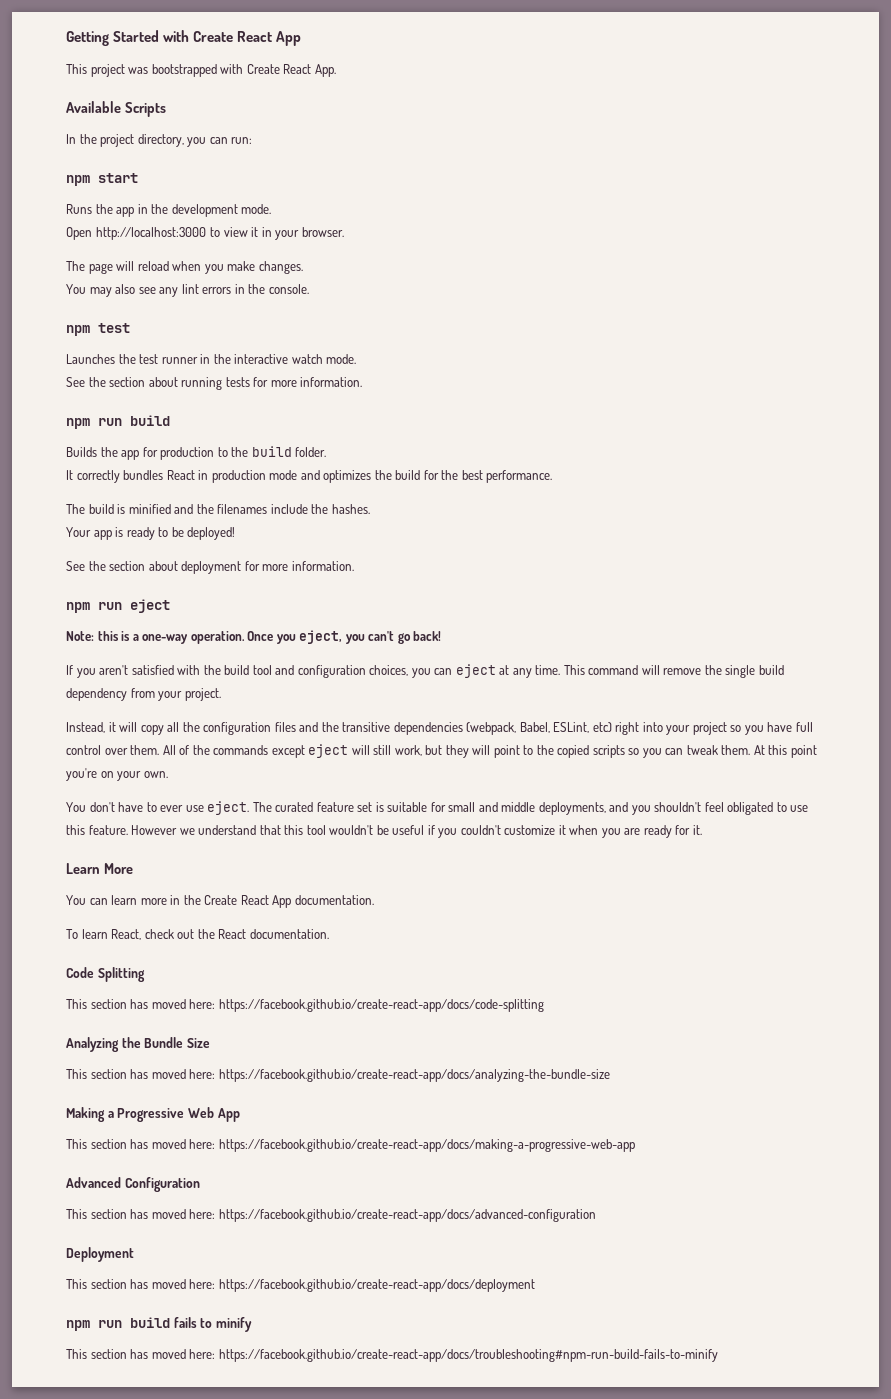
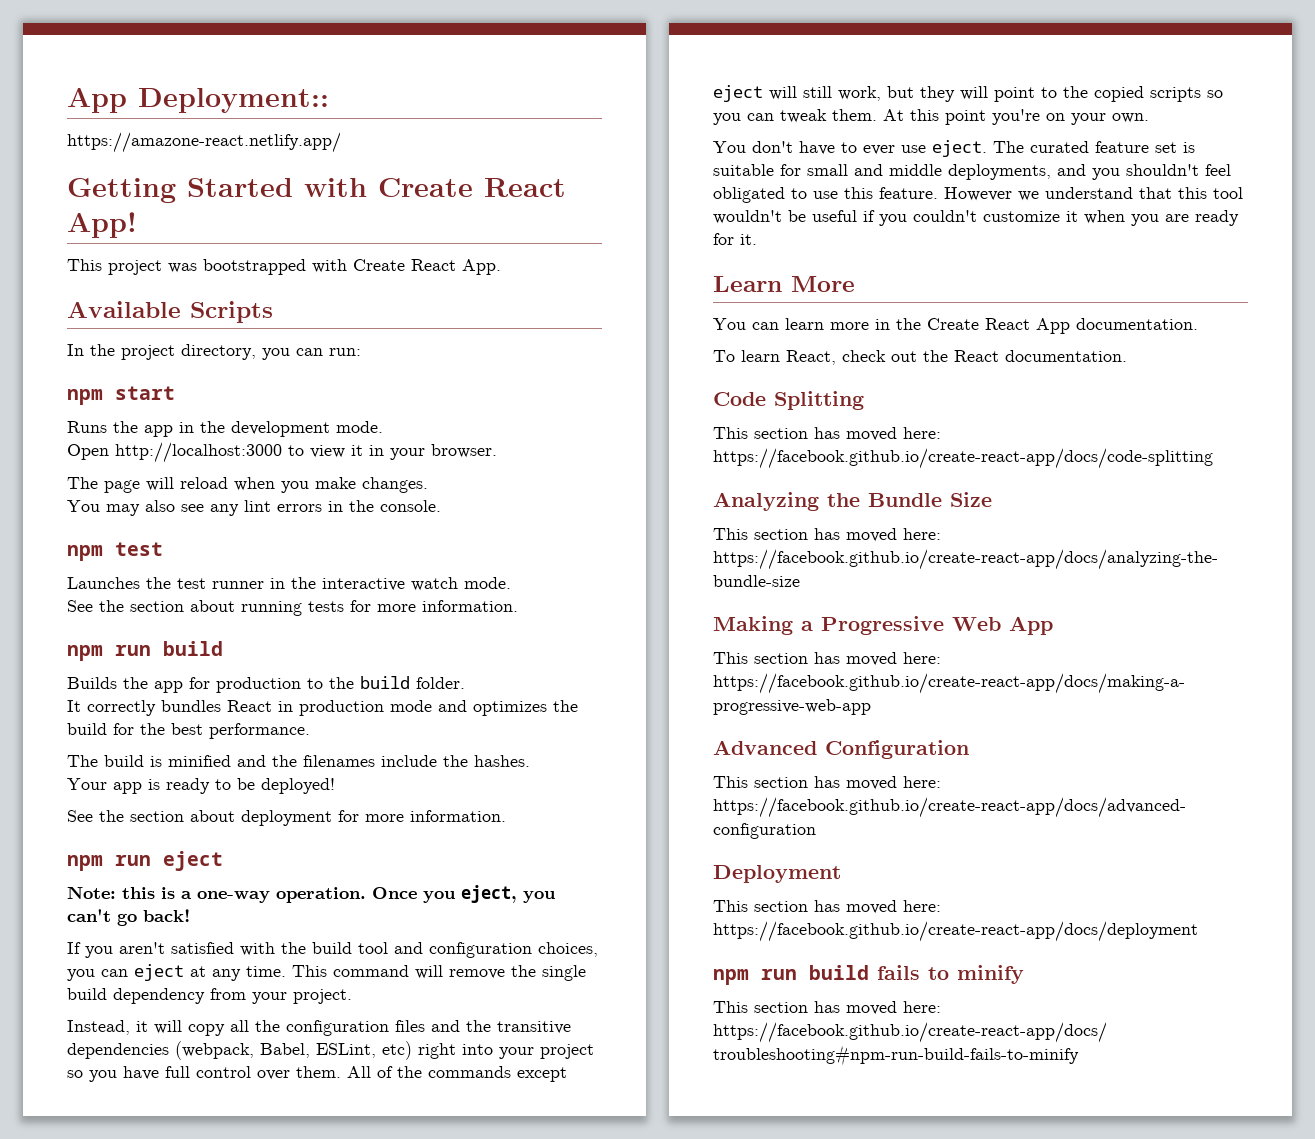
(66, 38) none -> [67,88,329,113] [67,132,341,153] App Deployment:: // https://amazone-react.netlify.app/ //
[276,31,302,46] App -> [67,212,137,238] App!

